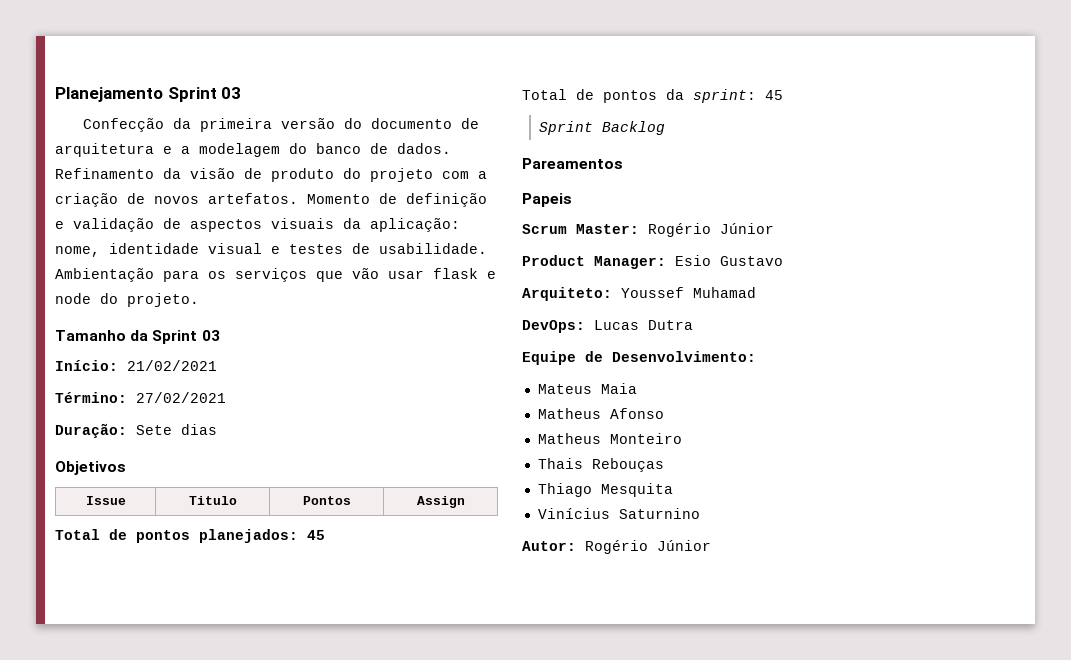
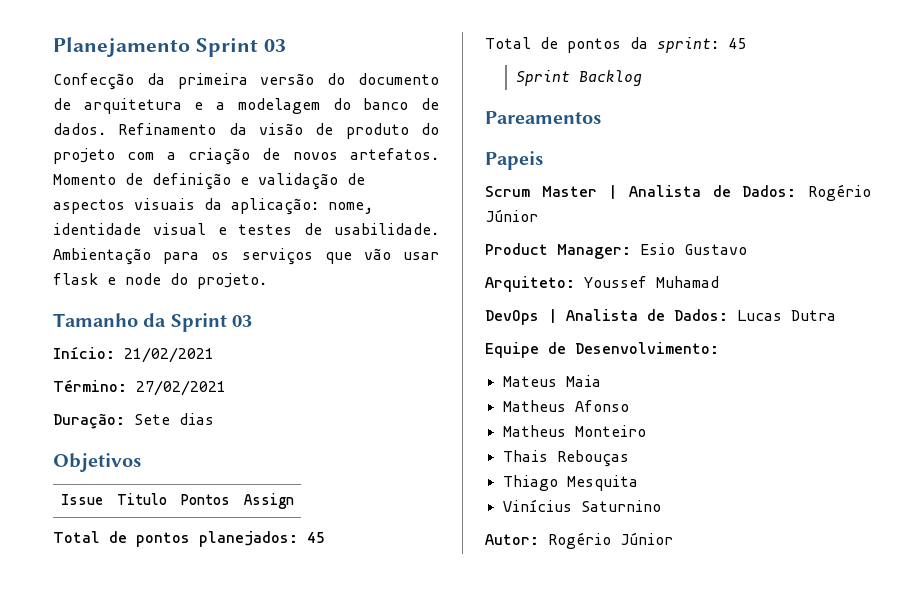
[576,224,639,234] Master: -> [541,185,797,199] Master | Analista de Dados:
[522,320,585,333] DevOps: -> [485,309,728,325] DevOps | Analista de Dados:

